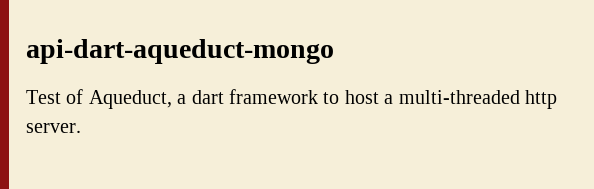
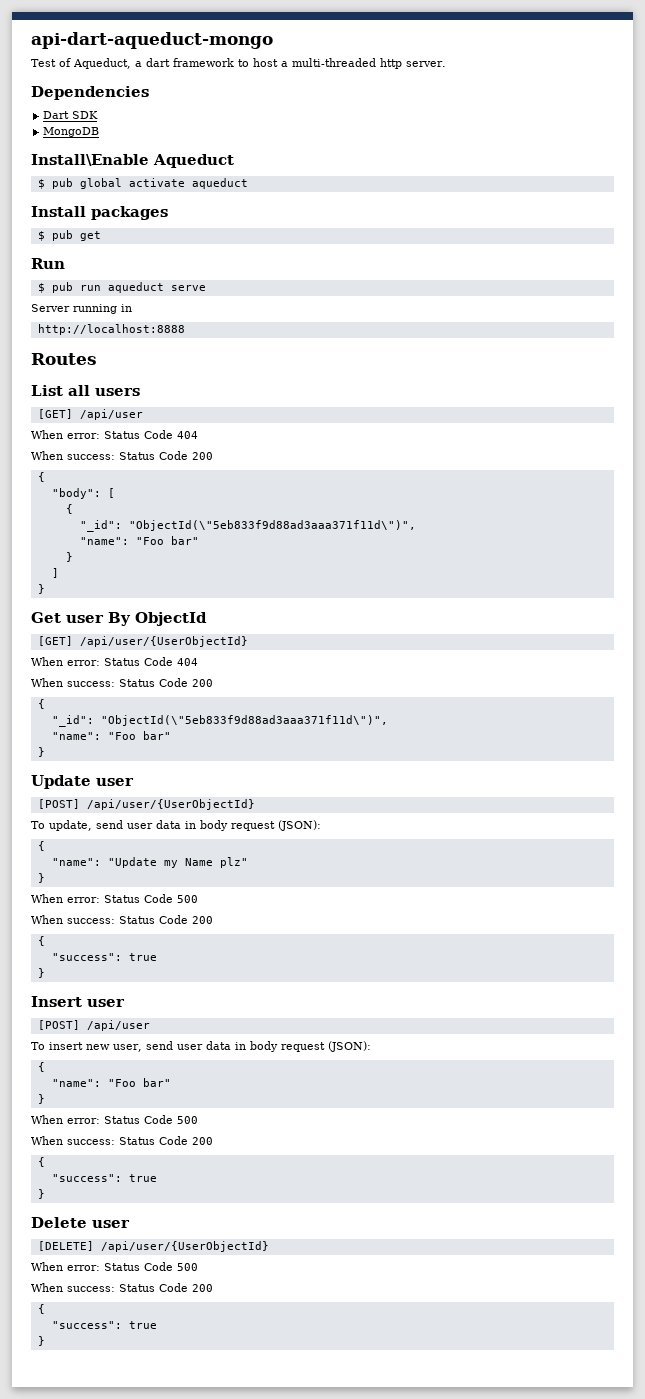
(81, 128) none -> [31,86,149,100] [43,111,99,119] [43,127,100,137] [31,154,234,168] [37,178,248,189] [31,206,168,220] [37,230,101,241] [31,258,65,269] [37,282,206,293] [31,304,132,314] [37,324,185,335] [31,353,97,365] [31,385,140,396] [37,409,143,420] [31,430,198,439] [31,451,213,460] [37,472,45,482] [51,488,115,499] [65,504,73,514] [79,520,416,532] [79,536,199,545] [65,552,73,562] [51,568,59,578] [37,584,45,594] [31,612,207,626] [37,636,248,647] [31,657,198,666] [31,678,213,687] [37,699,45,709] [51,715,388,727] [51,731,171,740] [37,747,45,757] [31,775,134,789] [37,799,255,810] [31,820,321,831] [37,841,45,851] [51,857,248,868] [37,873,45,883] [31,894,198,903] [31,915,213,924] [37,936,45,946] [51,953,157,961] [37,968,45,978] [31,996,125,1007] [37,1020,150,1031] [31,1041,371,1052] [37,1062,45,1072] [51,1078,171,1087] [37,1094,45,1104] [31,1115,198,1124] [31,1136,213,1145] [37,1157,45,1167] [51,1174,157,1182] [37,1189,45,1199] [31,1217,130,1228] [37,1241,269,1252] [31,1262,198,1271] [31,1283,213,1292] [37,1304,45,1314] [51,1321,157,1329] [37,1336,45,1346] // Dependencies // Dart SDK // MongoDB // Install\Enable Aqueduct // $ pub global activate aqueduct // Install packages // $ pub get // Run // $ pub run aqueduct serve // Server running in // http://localhost:8888 // Routes // List all users // [GET] /api/user // When error: Status Code 404 // When success: Status Code 200 // { // "body": [ // { // "_id": "ObjectId(\"5eb833f9d88ad3aaa371f11d\")", // "name": "Foo bar" // } // ] // } // Get user By ObjectId // [GET] /api/user/{UserObjectId} // When error: Status Code 404 // When success: Status Code 200 // { // "_id": "ObjectId(\"5eb833f9d88ad3aaa371f11d\")", // "name": "Foo bar" // } // Update user // [POST] /api/user/{UserObjectId} // To update, send user data in body request (JSON): // { // "name": "Update my Name plz" // } // When error: Status Code 500 // When success: Status Code 200 // { // "success": true // } // Insert user // [POST] /api/user // To insert new user, send user data in body request (JSON): // { // "name": "Foo bar" // } // When error: Status Code 500 // When success: Status Code 200 // { // "success": true // } // Delete user // [DELETE] /api/user/{UserObjectId} // When error: Status Code 500 // When success: Status Code 200 // { // "success": true // }

